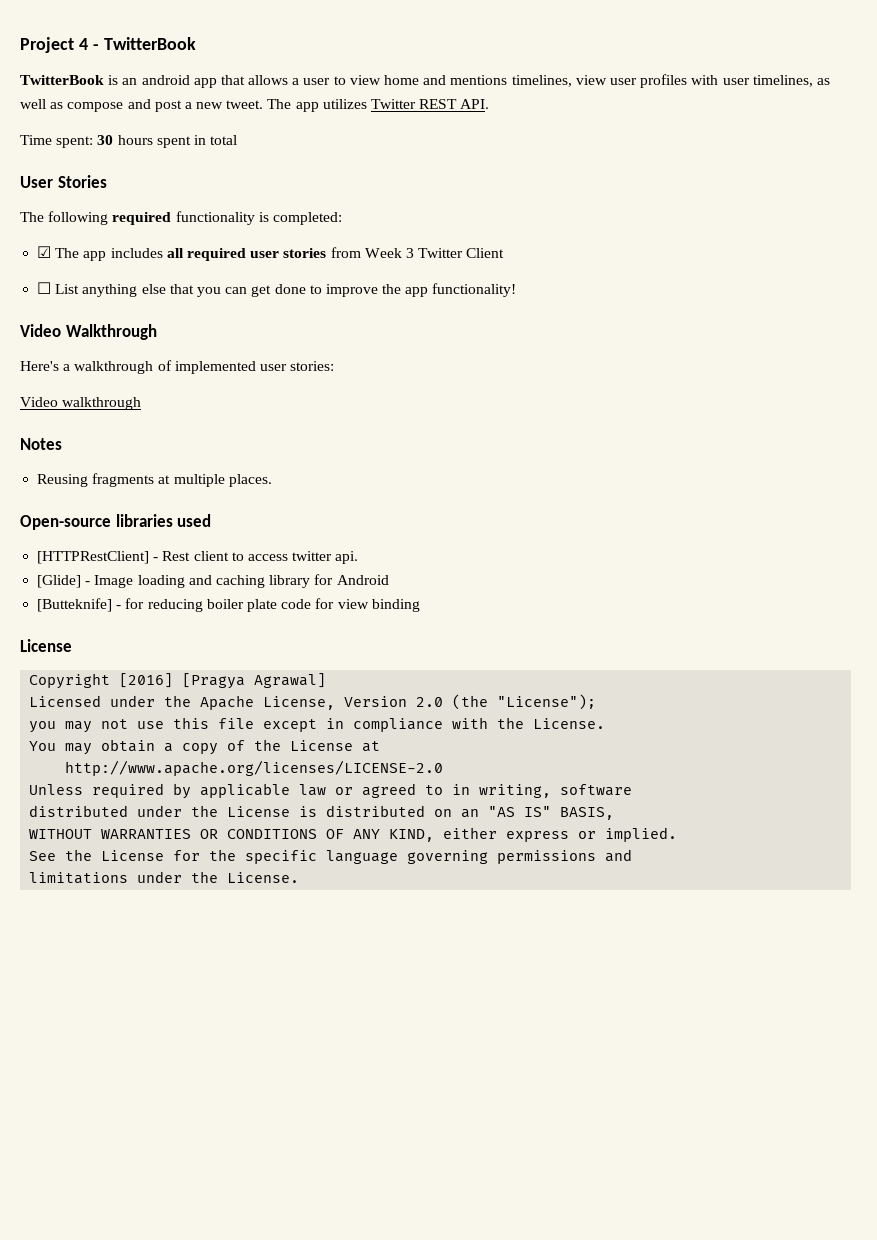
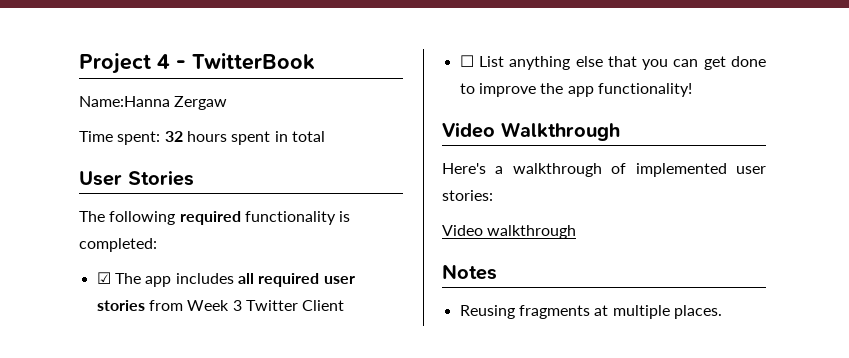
[20,74,830,88] [20,99,490,112] TwitterBook is an android app that allows a user to view home and mentions timelines, view user profiles with user timelines, as well as compose and post a new tweet. The app utilizes Twitter REST API. -> [79,96,228,110] Name:Hanna Zergaw
[97,135,114,145] 30 -> [164,131,183,142] 32
[20,514,212,530] [37,551,359,564] [37,574,389,588] [37,598,420,612] [20,639,72,652] [29,673,327,689] [29,694,597,710] [29,717,606,733] [29,739,381,755] [65,760,444,776] [29,783,633,799] [29,805,615,820] [29,827,678,842] [29,849,633,864] [29,871,300,884] // Open-source libraries used // [HTTPRestClient] - Rest client to access twitter api. // [Glide] - Image loading and caching library for Android // [Butteknife] - for reducing boiler plate code for view binding // License // Copyright [2016] [Pragya Agrawal] // Licensed under the Apache License, Version 2.0 (the "License"); // you may not use this file except in compliance with the License. // You may obtain a copy of the License at // http://www.apache.org/licenses/LICENSE-2.0 // Unless required by applicable law or agreed to in writing, software // distributed under the License is distributed on an "AS IS" BASIS, // WITHOUT WARRANTIES OR CONDITIONS OF ANY KIND, either express or implied. // See the License for the specific language governing permissions and // limitations under the License. -> (722, 312) none

